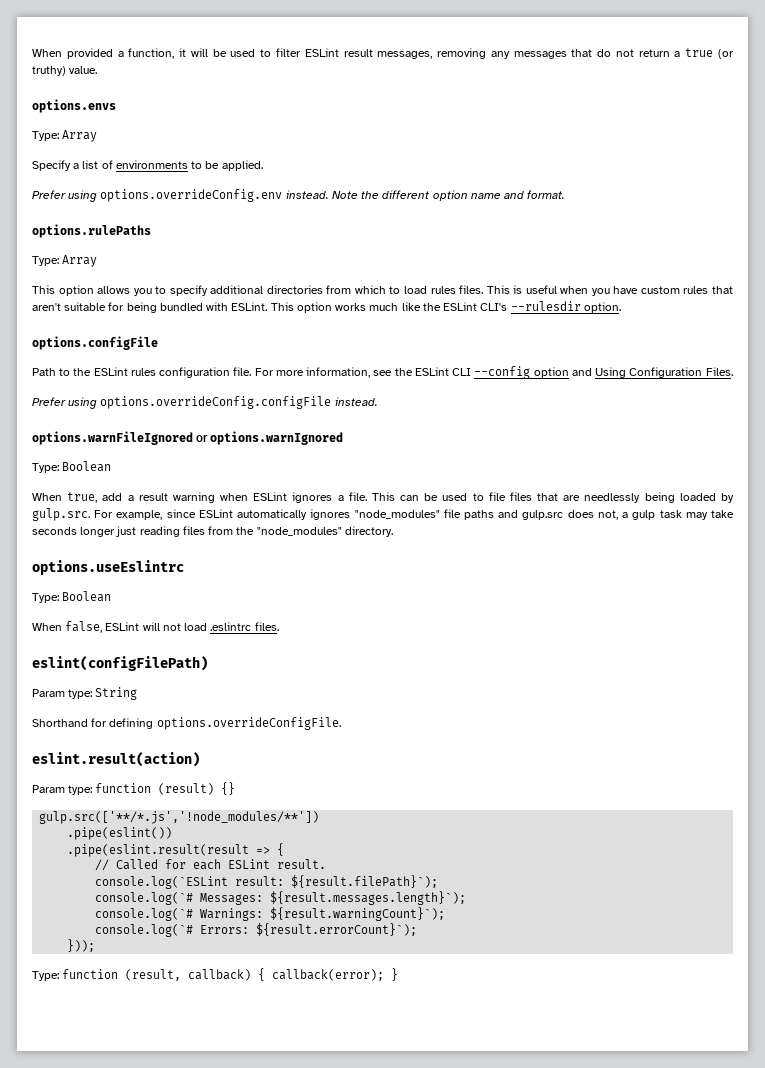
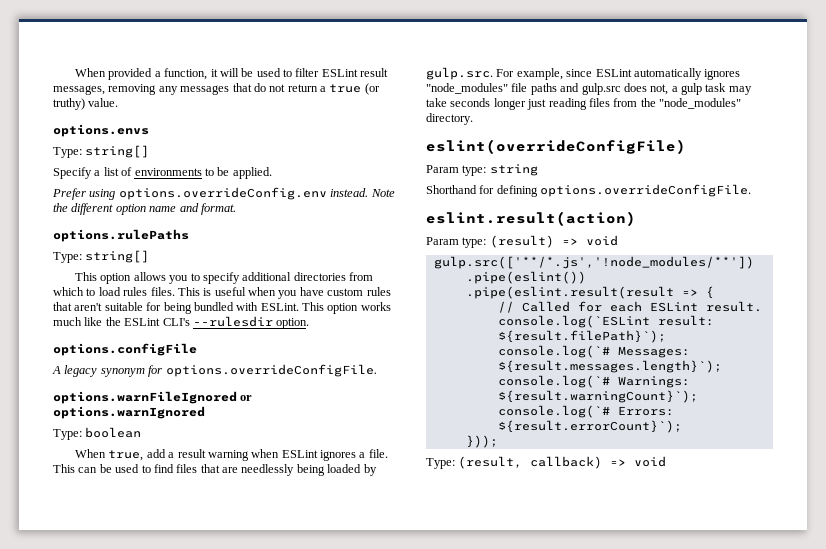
[62,130,98,142] Array -> [85,145,150,158] string[]
[62,255,98,267] Array -> [85,250,150,263] string[]
[32,366,733,379] [32,396,378,409] Path to the ESLint rules configuration file. For more information, see the ESLint CLI --config option and Using Configuration Files. // Prefer using options.overrideConfig.configFile instead. -> [52,364,377,377] A legacy synonym for options.overrideConfigFile.
[62,461,112,472] Boolean -> [85,427,142,438] boolean
[488,492,506,501] file -> [153,464,174,473] find
[32,560,184,575] [32,591,112,603] [32,621,279,633] [32,656,208,671] [32,687,138,700] options.useEslintrc // Type: Boolean // When false, ESLint will not load .eslintrc files. // eslint(configFilePath) // Param type: String -> [426,139,686,154] [426,164,538,176] eslint(overrideConfigFile) // Param type: string
[95,782,236,795] function (result) {} -> [489,235,618,248] (result) => void
[62,969,119,979] function -> (455, 463) none
[258,968,399,981] { callback(error); } -> [610,456,667,467] => void

